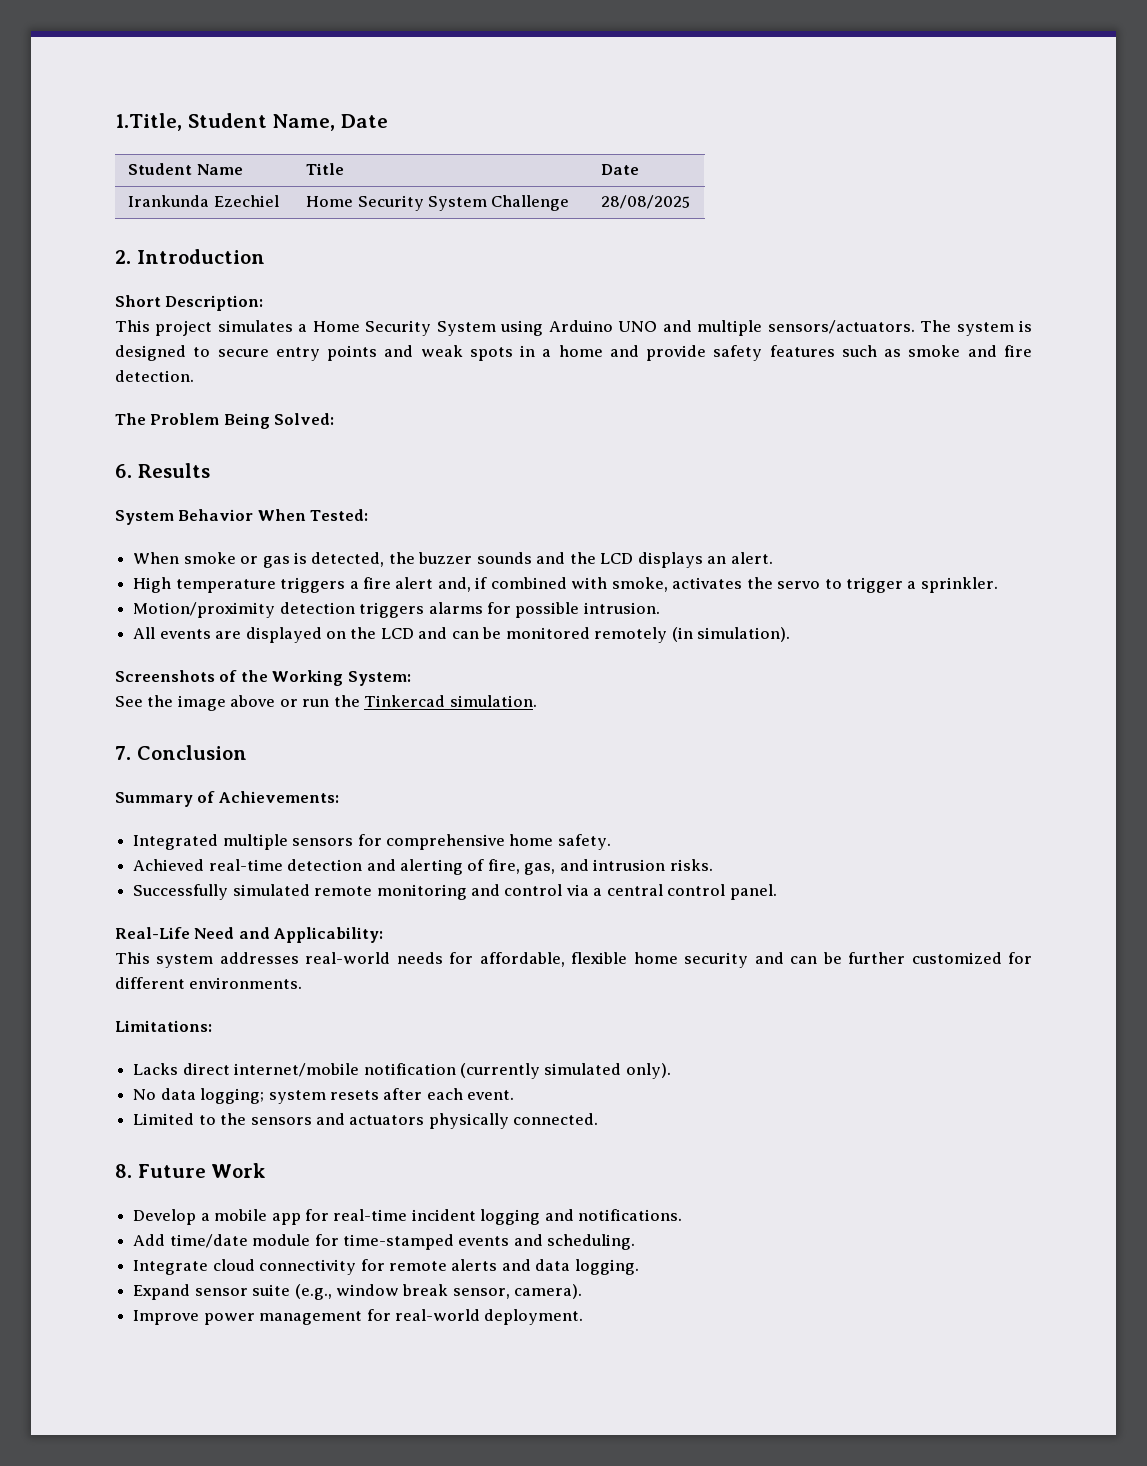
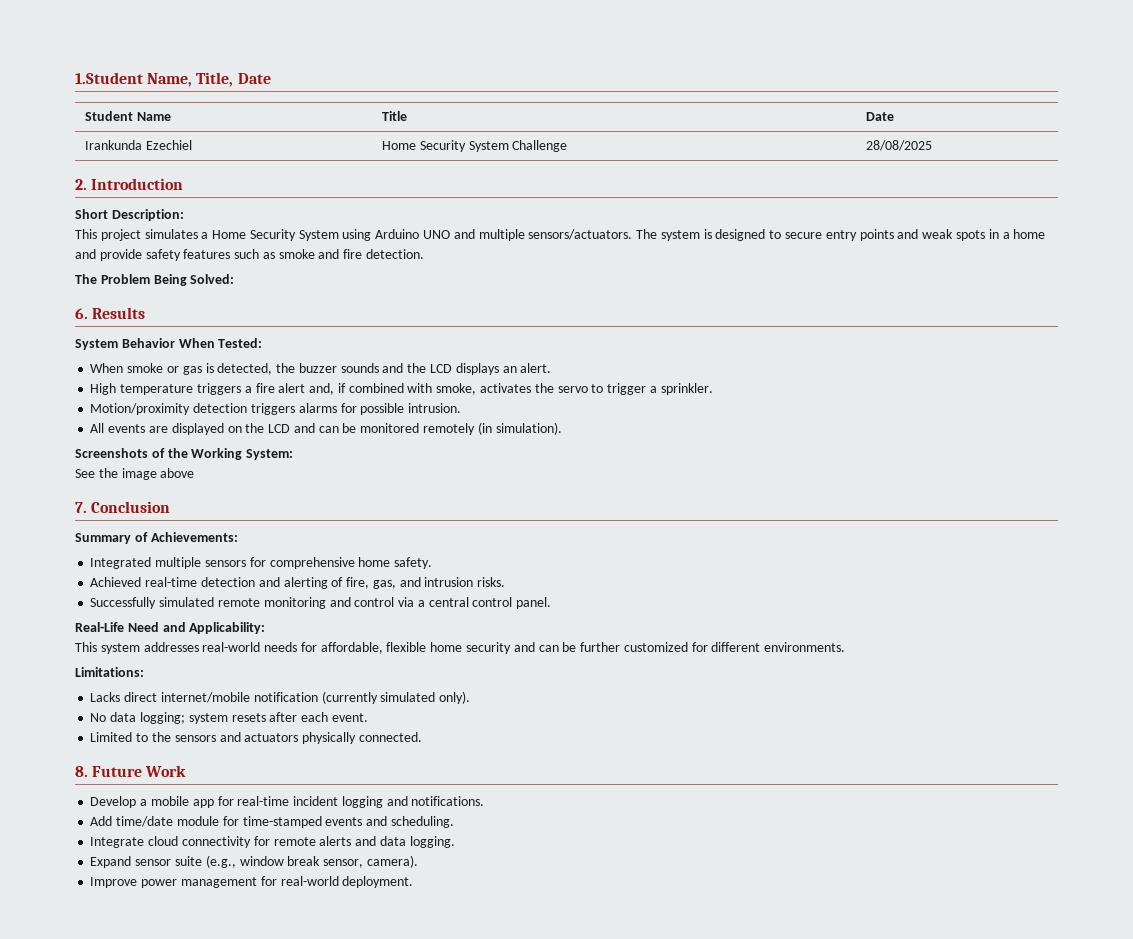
[115,113,336,131] 1.Title, Student Name, -> [75,72,234,87] 1.Student Name, Title,
[279,695,537,707] or run the Tinkercad simulation. -> (195, 473) none

